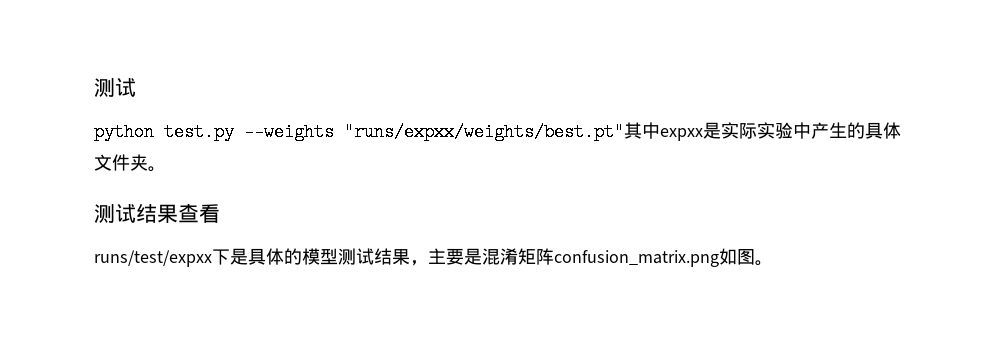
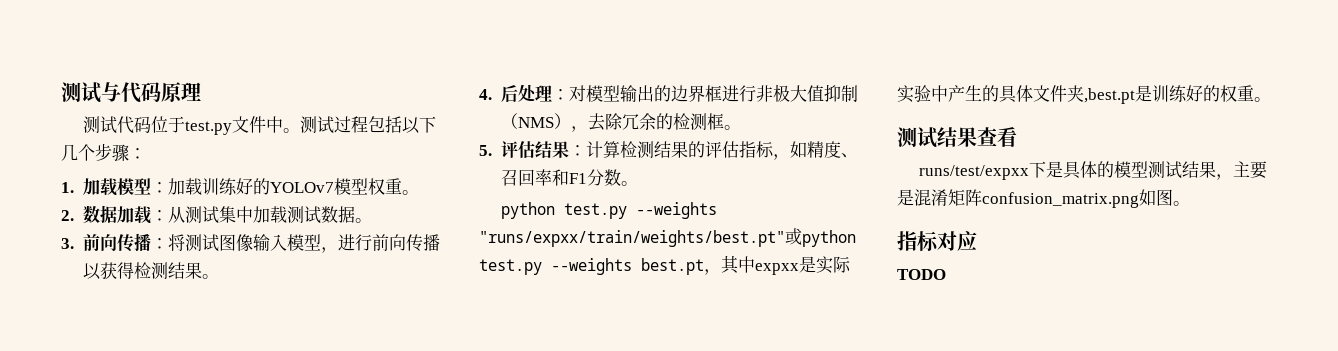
[94,78,136,97] [94,123,624,141] 测试 // python test.py --weights "runs/expxx/weights/best.pt" -> [61,82,201,103] [83,116,437,135] [61,143,146,162] [61,178,419,196] [61,205,372,224] [61,233,440,253] [82,262,219,280] [479,84,858,103] [500,113,741,132] [479,141,858,160] [500,169,638,186] [501,202,718,219] [479,228,856,247] [479,258,721,275] 测试与代码原理 // 测试代码位于test.py文件中。测试过程包括以下几个步骤： // 1.加载模型：加载训练好的YOLOv7模型权重。 // 2.数据加载：从测试集中加载测试数据。 // 3.前向传播：将测试图像输入模型，进行前向传播以获得检测结果。 // 4.后处理：对模型输出的边界框进行非极大值抑制（NMS），去除冗余的检测框。 // 5.评估结果：计算检测结果的评估指标，如精度、召回率和F1分数。 // python test.py --weights "runs/expxx/train/weights/best.pt"或python test.py --weights best.pt，
(148, 162) none -> [1084,85,1254,104] ,best.pt是训练好的权重
(773, 263) none -> [897,231,977,252] [897,269,946,280] // 指标对应 // TODO

